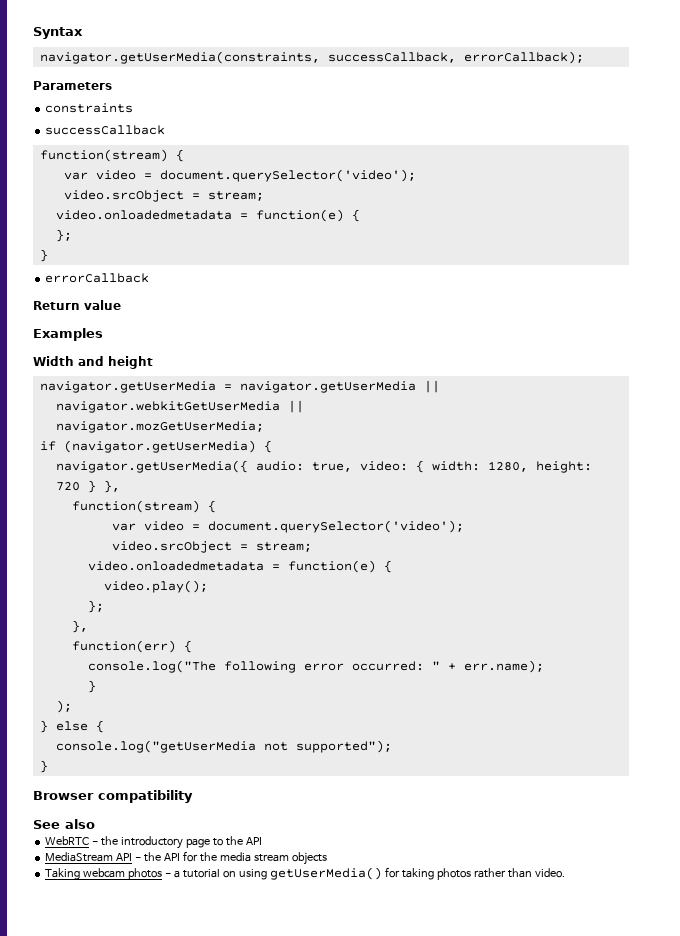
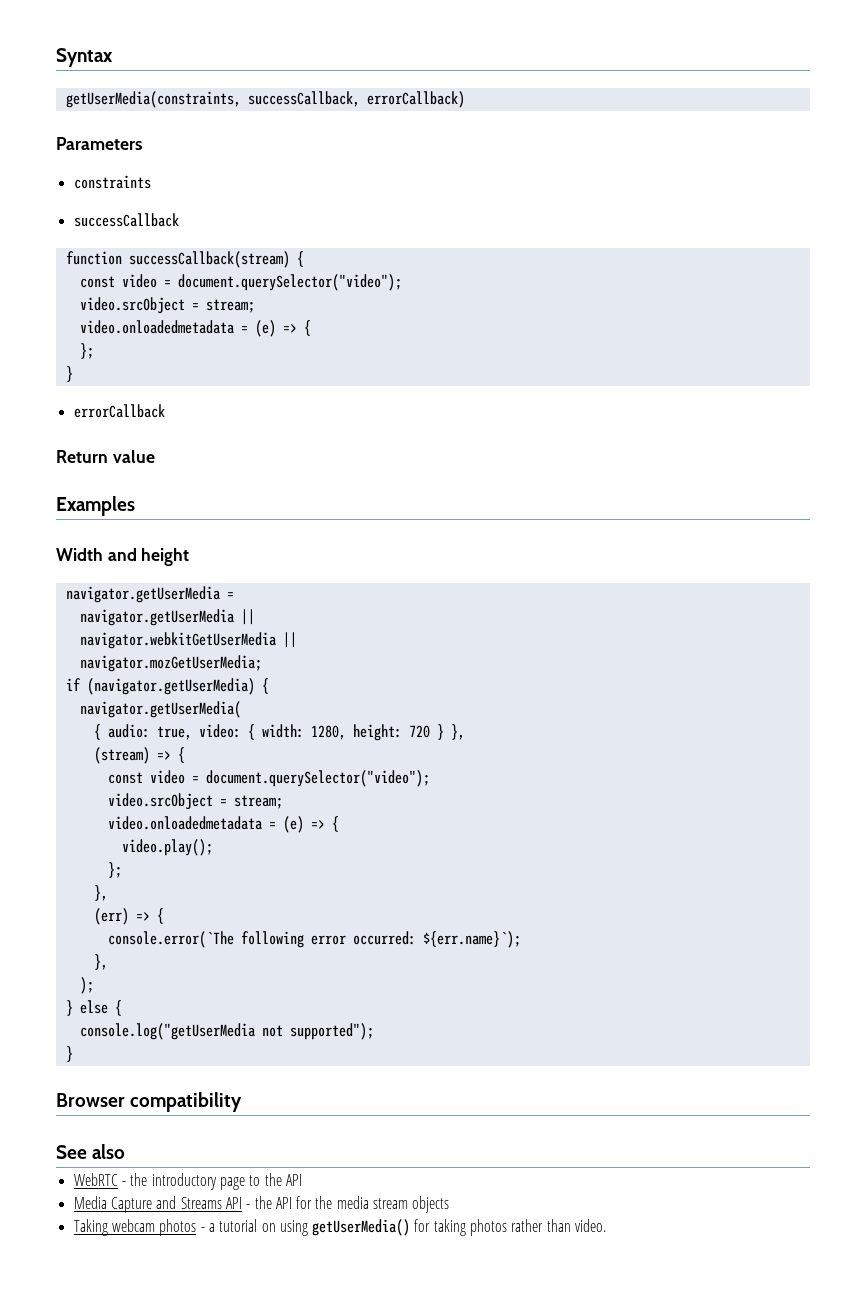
[39,51,584,64] navigator.getUserMedia(constraints, successCallback, errorCallback); -> [65,91,465,108] getUserMedia(constraints, successCallback, errorCallback)
[39,149,184,162] [63,169,416,182] [63,190,264,202] [55,209,344,222] function(stream) { // var video = document.querySelector('video'); // video.srcObject = stream; // video.onloadedmetadata = function(e) -> [65,251,304,268] [79,274,402,291] [79,297,255,314] [79,320,297,337] function successCallback(stream) { // const video = document.querySelector("video"); // video.srcObject = stream; // video.onloadedmetadata = (e) =>
(232, 387) none -> (234, 595) //
[55,460,248,473] navigator.getUserMedia({ -> [79,701,241,718] [93,724,101,740] navigator.getUserMedia( // {
[71,500,216,513] [111,520,464,533] [111,541,312,553] [87,560,376,573] function(stream) { // var video = document.querySelector('video'); // video.srcObject = stream; // video.onloadedmetadata = function(e) -> [93,747,185,764] [107,770,430,787] [107,793,283,810] [107,816,325,833] (stream) => { // const video = document.querySelector("video"); // video.srcObject = stream; // video.onloadedmetadata = (e) =>
[71,640,192,653] [87,660,216,673] function(err) { // console.log("The -> [93,908,164,925] [107,931,234,948] (err) => { // console.error(`The
[431,660,544,673] [87,680,96,693] " + err.name); // } -> [422,931,521,948] [93,954,108,970] ${err.name}`); // },
[45,852,114,862] MediaStream -> [73,1196,222,1213] Media Capture and Streams

